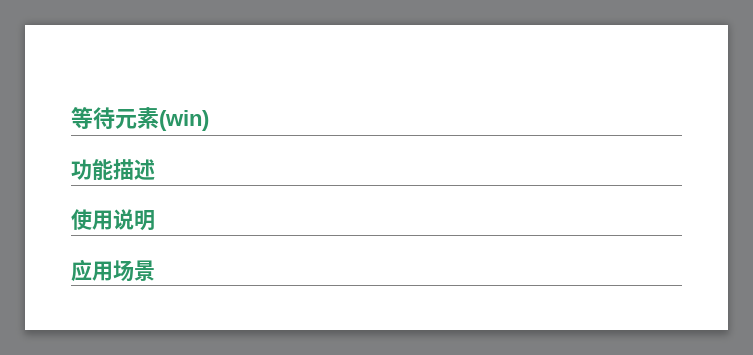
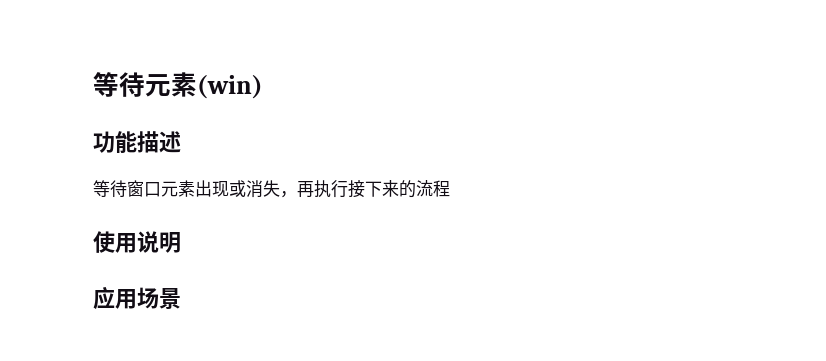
(155, 169) none -> [93,180,450,198] // 等待窗口元素出现或消失，再执行接下来的流程

